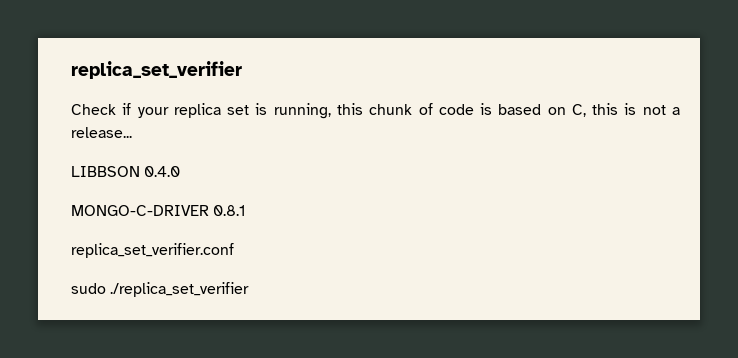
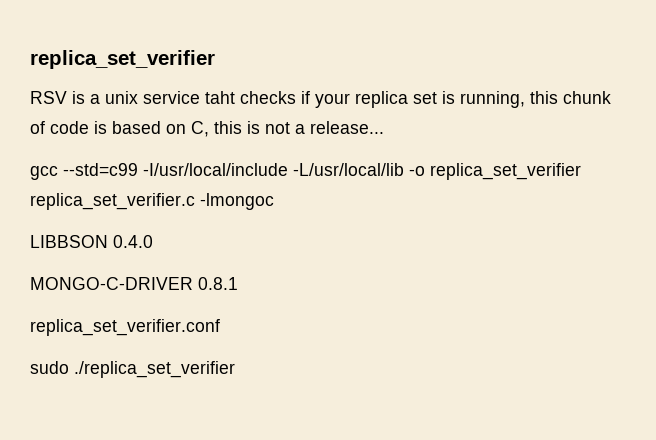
[71,104,116,115] Check -> [30,91,296,104] RSV is a unix service taht checks
(132, 132) none -> [30,163,581,180] [30,193,274,210] // gcc --std=c99 -I/usr/local/include -L/usr/local/lib -o replica_set_verifier replica_set_verifier.c -lmongoc

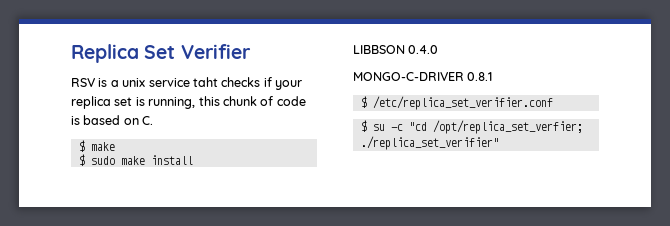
[30,50,215,69] replica_set_verifier -> [71,44,251,63] Replica Set Verifier
[191,121,384,137] [30,163,581,180] [30,193,274,210] [30,235,153,248] [30,277,238,290] [30,319,220,336] [30,361,235,378] C, this is not a release... // gcc --std=c99 -I/usr/local/include -L/usr/local/lib -o replica_set_verifier replica_set_verifier.c -lmongoc // LIBBSON 0.4.0 // MONGO-C-DRIVER 0.8.1 // replica_set_verifier.conf // sudo ./replica_set_verifier -> [142,116,154,125] [78,140,115,152] [78,154,193,166] [353,45,439,54] [353,72,493,81] [360,96,553,110] [360,120,583,134] [360,136,499,150] C. // $ make // $ sudo make install // LIBBSON 0.4.0 // MONGO-C-DRIVER 0.8.1 // $ /etc/replica_set_verifier.conf // $ su -c "cd /opt/replica_set_verfier; ./replica_set_verifier"

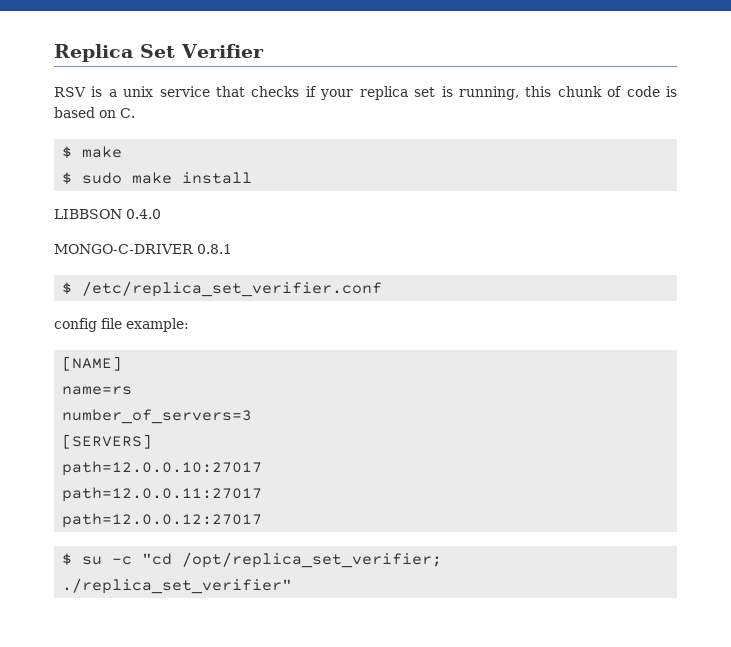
[192,77,218,87] taht -> [216,86,246,97] that
(553, 103) none -> [54,318,189,332] [62,356,123,371] [62,386,133,395] [62,409,253,424] [62,434,153,449] [62,461,263,476] [62,487,263,502] [62,513,263,528] // config file example: // [NAME] // name=rs // number_of_servers=3 // [SERVERS] // path=12.0.0.10:27017 // path=12.0.0.11:27017 // path=12.0.0.12:27017
[432,120,583,134] /opt/replica_set_verfier; -> [182,552,443,568] /opt/replica_set_verifier;

